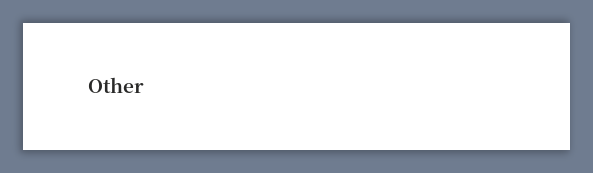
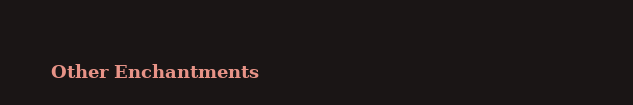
(144, 85) none -> [114,64,259,78] Enchantments

